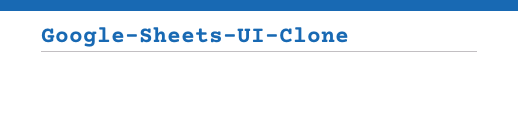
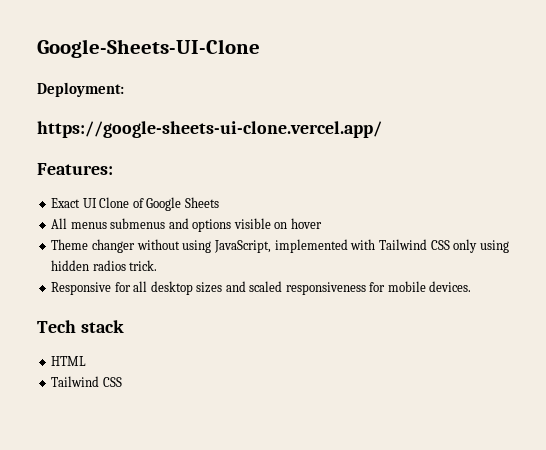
(349, 37) none -> [37,82,124,97] [37,121,382,138] [37,163,113,175] [51,197,219,211] [51,218,322,232] [51,239,510,253] [51,260,158,271] [51,281,472,295] [37,320,124,333] [51,356,87,366] [51,376,122,387] // Deployment: // https://google-sheets-ui-clone.vercel.app/ // Features: // Exact UI Clone of Google Sheets // All menus submenus and options visible on hover // Theme changer without using JavaScript, implemented with Tailwind CSS only using hidden radios trick. // Responsive for all desktop sizes and scaled responsiveness for mobile devices. // Tech stack // HTML // Tailwind CSS

